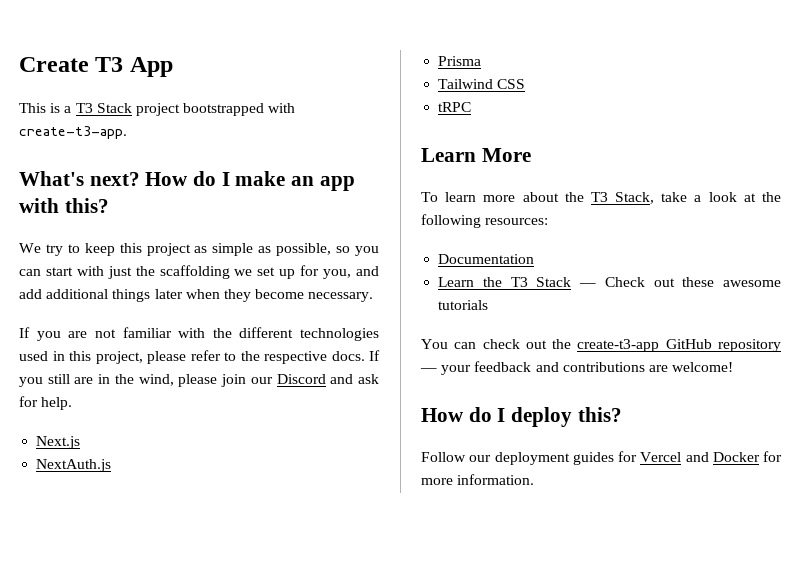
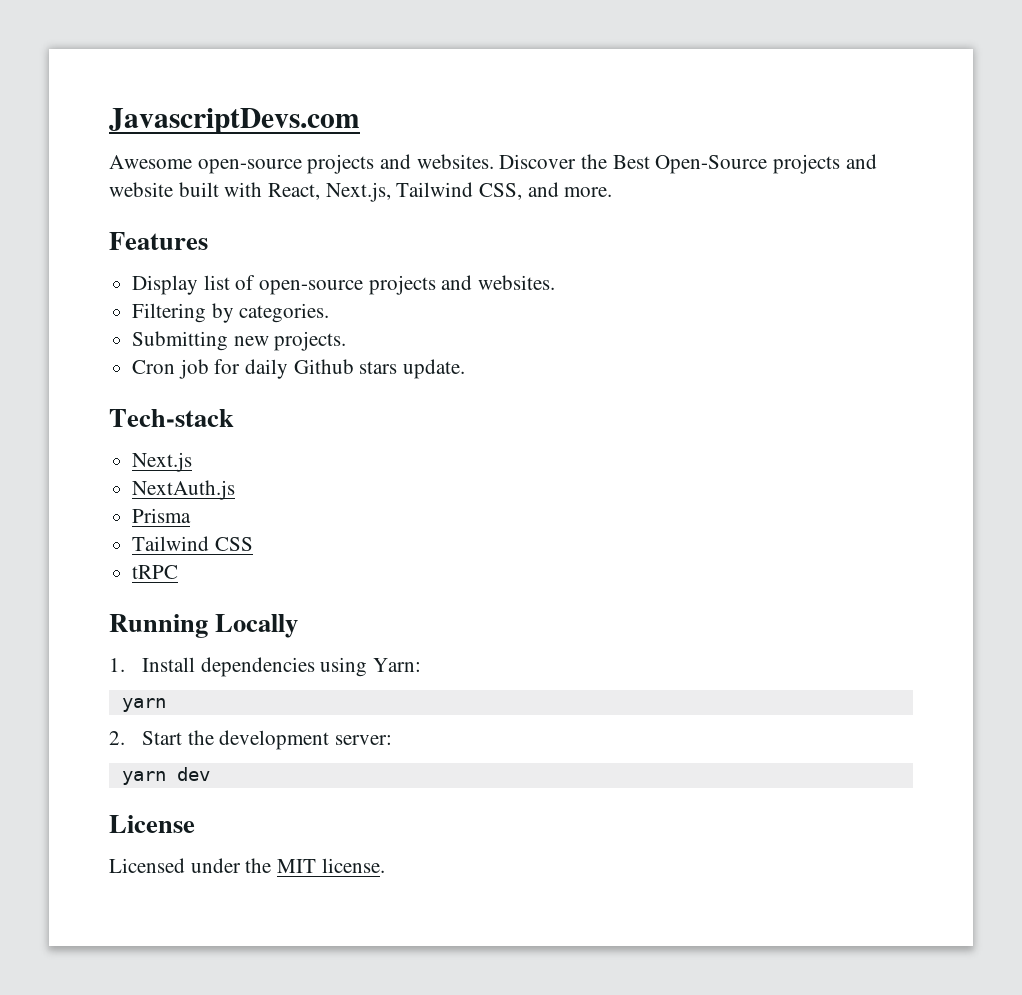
[19,57,173,77] [19,103,296,116] [19,126,127,139] [19,171,355,191] [19,198,109,213] [19,243,380,256] [19,265,380,279] [19,289,374,302] [19,327,379,341] [19,350,380,364] [19,374,379,387] [19,396,73,410] Create T3 App // This is a T3 Stack project bootstrapped with create-t3-app. // What's next? How do I make an app with this? // We try to keep this project as simple as possible, so you can start with just the scaffolding we set up for you, and add additional things later when they become necessary. // If you are not familiar with the different technologies used in this project, please refer to the respective docs. If you still are in the wind, please join our Discord and ask for help. -> [109,108,360,134] [109,154,877,174] [109,182,613,202] [109,232,208,250] [132,275,556,295] [132,303,330,323] [132,331,347,351] [132,359,466,379] [109,409,234,427] JavascriptDevs.com // Awesome open-source projects and websites. Discover the Best Open-Source projects and website built with React, Next.js, Tailwind CSS, and more. // Features // Display list of open-source projects and websites. // Filtering by categories. // Submitting new projects. // Cron job for daily Github stars update. // Tech-stack
[421,148,531,162] [421,192,781,204] [421,214,549,228] [438,254,535,264] [438,277,781,287] [438,300,489,310] [421,339,781,352] [420,361,734,375] [421,407,622,427] [421,451,782,465] [421,474,535,485] Learn More // To learn more about the T3 Stack, take a look at the following resources: // Documentation // Learn the T3 Stack — Check out these awesome tutorials // You can check out the create-t3-app GitHub repository — your feedback and contributions are welcome! // How do I deploy this? // Follow our deployment guides for Vercel and Docker for more information. -> [109,614,299,638] [109,657,421,677] [121,698,166,712] [109,730,392,750] [121,767,210,785] [109,815,195,833] [109,858,385,873] Running Locally // 1. Install dependencies using Yarn: // yarn // 2. Start the development server: // yarn dev // License // Licensed under the MIT license.

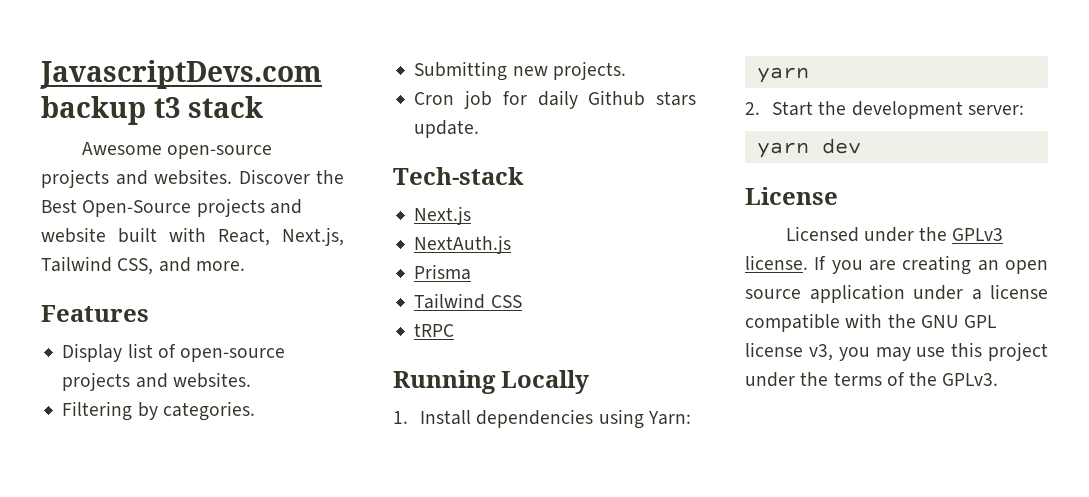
(360, 121) none -> [41,96,264,125] backup t3 stack
[277,858,385,873] MIT license. -> [952,228,1004,241] [745,255,1048,275] [745,284,1048,303] [745,313,997,332] [745,342,1048,361] [745,372,999,387] GPLv3 license. If you are creating an open source application under a license compatible with the GNU GPL license v3, you may use this project under the terms of the GPLv3.

